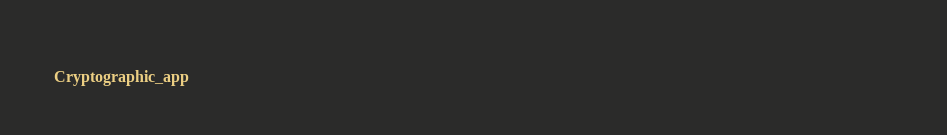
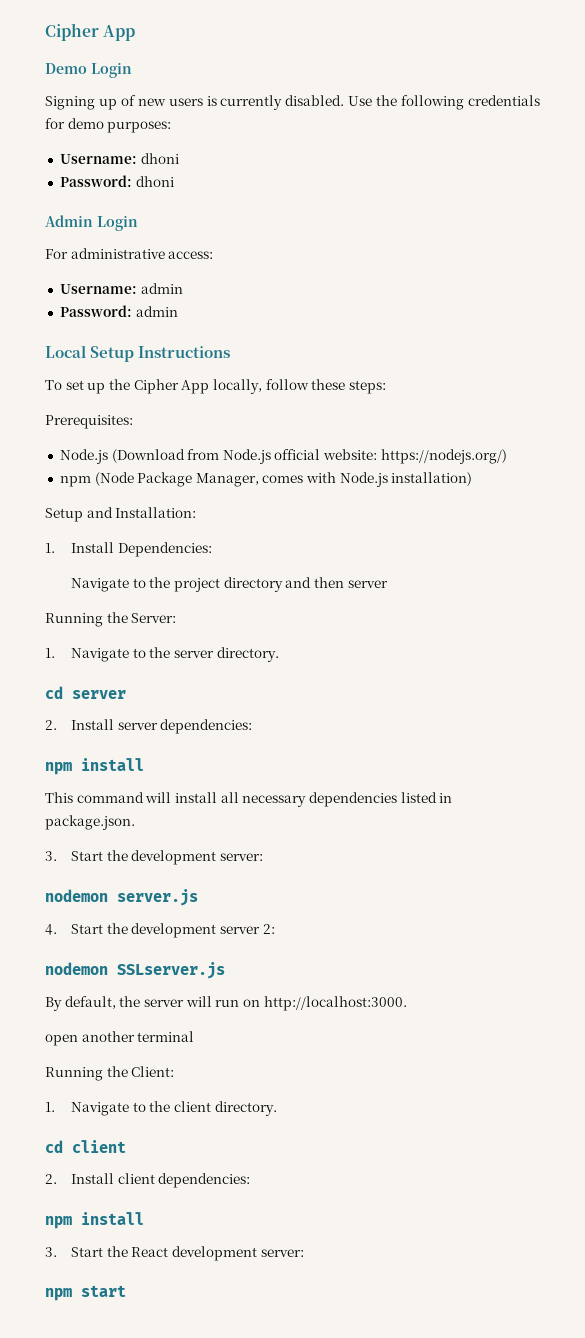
[54,70,189,86] Cryptographic_app -> [45,23,136,41] [45,62,132,78] [45,95,541,110] [45,118,172,133] [59,153,179,164] [59,175,174,187] [45,215,138,231] [45,248,214,259] [59,283,183,294] [59,305,178,317] [45,345,231,362] [45,379,386,394] [45,415,133,429] [59,449,507,464] [59,472,473,487] [45,507,197,522] [45,542,212,557] [70,577,388,592] [45,612,177,627] [45,647,279,662] [45,686,126,699] [45,719,253,734] [45,758,144,775] [45,792,453,807] [45,815,135,830] [45,850,263,865] [45,889,198,906] [45,923,275,938] [45,962,225,979] [45,996,407,1011] [45,1031,195,1046] [45,1066,175,1081] [45,1101,277,1116] [45,1140,126,1153] [45,1173,251,1188] [45,1212,144,1229] [45,1246,304,1261] [45,1285,126,1301] Cipher App // Demo Login // Signing up of new users is currently disabled. Use the following credentials for demo purposes: // Username: dhoni // Password: dhoni // Admin Login // For administrative access: // Username: admin // Password: admin // Local Setup Instructions // To set up the Cipher App locally, follow these steps: // Prerequisites: // Node.js (Download from Node.js official website: https://nodejs.org/) // npm (Node Package Manager, comes with Node.js installation) // Setup and Installation: // 1. Install Dependencies: // Navigate to the project directory and then server // Running the Server: // 1. Navigate to the server directory. // cd server // 2. Install server dependencies: // npm install // This command will install all necessary dependencies listed in package.json. // 3. Start the development server: // nodemon server.js // 4. Start the development server 2: // nodemon SSLserver.js // By default, the server will run on http://localhost:3000. // open another terminal // Running the Client: // 1. Navigate to the client directory. // cd client // 2. Install client dependencies: // npm install // 3. Start the React development server: // npm start

